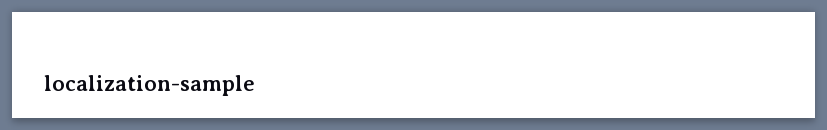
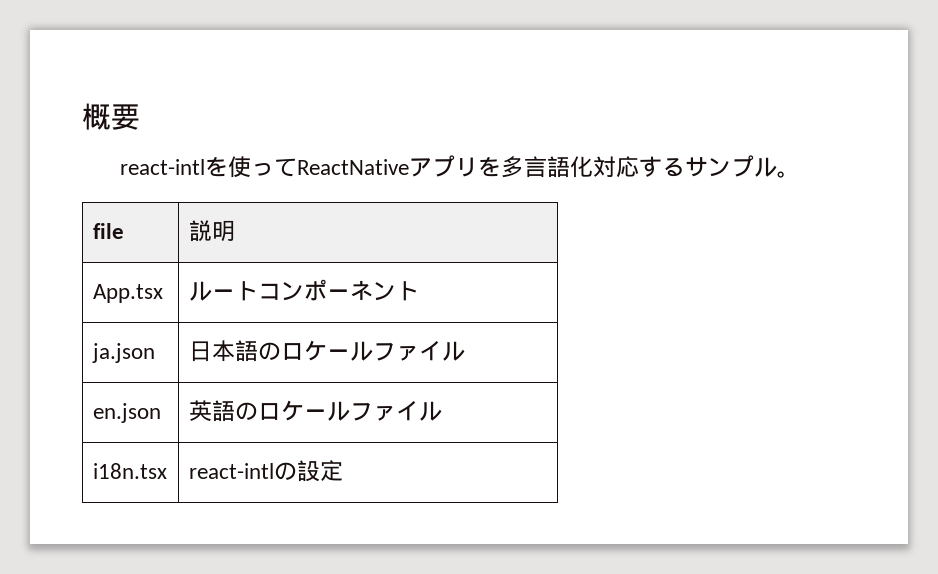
[44,75,255,96] localization-sample -> [82,103,140,130] [120,155,801,178] [92,223,124,239] [188,220,235,242] [92,284,163,303] [188,279,419,301] [91,343,155,363] [188,340,465,362] [92,403,161,423] [188,400,442,422] [92,463,167,479] [188,460,343,482] 概要 // react-intlを使ってReactNativeアプリを多言語化対応するサンプル。 // file | 説明 // App.tsx | ルートコンポーネント // ja.json | 日本語のロケールファイル // en.json | 英語のロケールファイル // i18n.tsx | react-intlの設定

